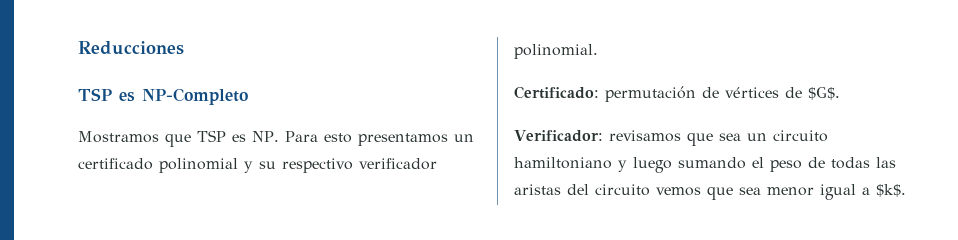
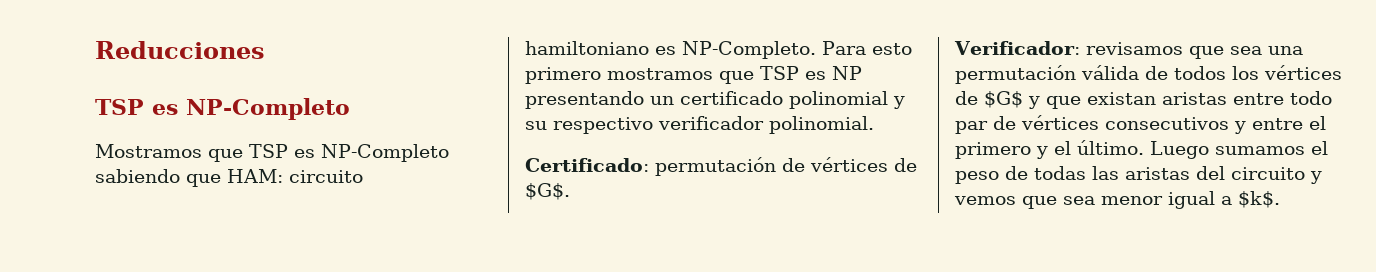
[252,131,448,146] NP. Para esto presentamos -> [321,144,449,162] [95,169,363,187] [525,41,912,59] [525,66,862,84] [525,91,644,109] NP-Completo sabiendo que HAM: circuito hamiltoniano es NP-Completo. Para esto primero mostramos que TSP es NP presentando
[746,130,828,142] [514,157,746,173] un circuito hamiltoniano y luego sumando -> [1267,46,1303,55] [955,65,1342,84] [955,91,1332,109] [955,115,1326,134] [955,140,1305,159] una permutación válida de todos los vértices de $G$ y que existan aristas entre todo par de vértices consecutivos y entre el primero y el último. Luego sumamos
(650, 190) none -> [1310,171,1322,184] y

